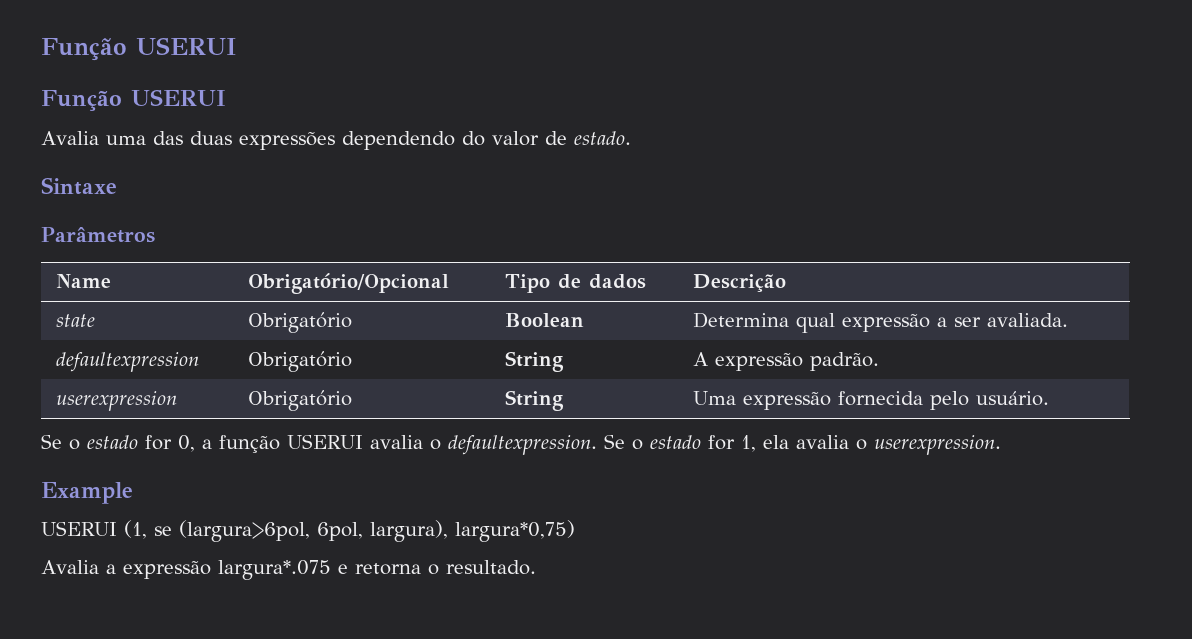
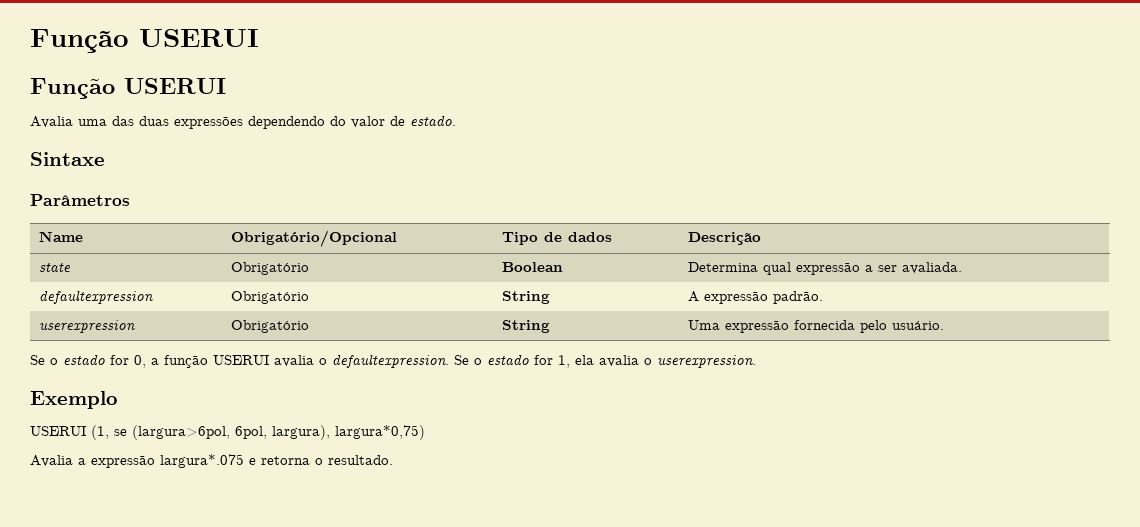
[41,482,133,504] Example -> [30,391,118,409] Exemplo

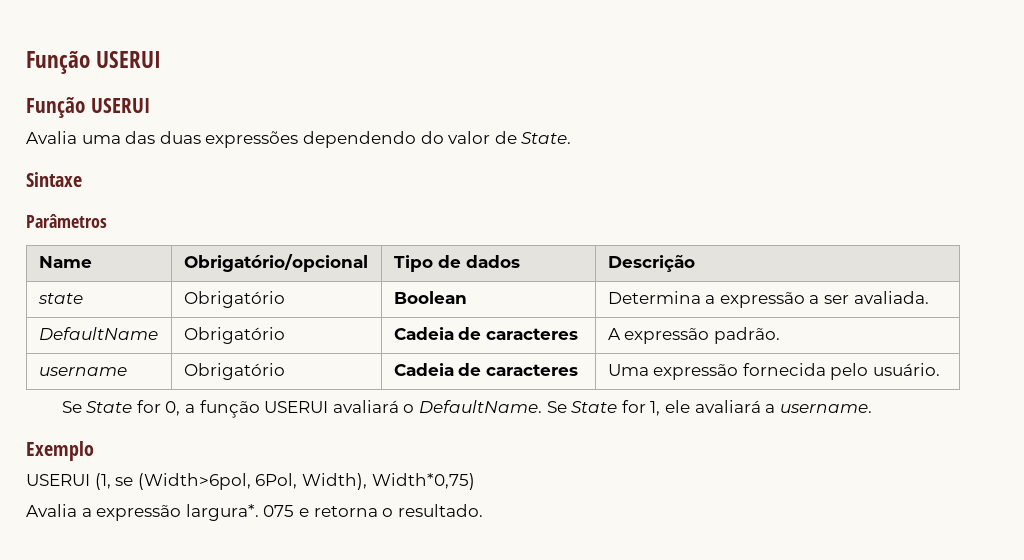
[410,115,456,126] estado. -> [521,132,572,144] State.
[230,230,397,247] Obrigatório/Opcional -> [183,254,368,272] Obrigatório/opcional
[762,262,791,275] qual -> [705,295,716,304] a
[38,290,153,304] [230,291,309,304] [501,291,550,304] defaultexpression | Obrigatório | String -> [38,327,158,340] [183,327,285,344] [393,327,578,340] DefaultName | Obrigatório | Cadeia de caracteres
[38,320,135,333] [230,320,309,333] [501,320,550,333] userexpression | Obrigatório | String -> [38,367,127,376] [183,363,285,380] [393,363,578,376] username | Obrigatório | Cadeia de caracteres
[50,354,105,365] o estado -> [86,401,133,413] State
[274,354,756,368] avalia o defaultexpression. Se o estado for 1, ela avalia o userexpression. -> [332,400,872,416] avaliará o DefaultName. Se State for 1, ele avaliará a username.
[132,425,425,440] (largura>6pol, 6pol, largura), largura*0,75) -> [137,473,475,490] (Width>6pol, 6Pol, Width), Width*0,75)
[160,454,244,468] largura*.075 -> [185,504,295,521] largura*. 075

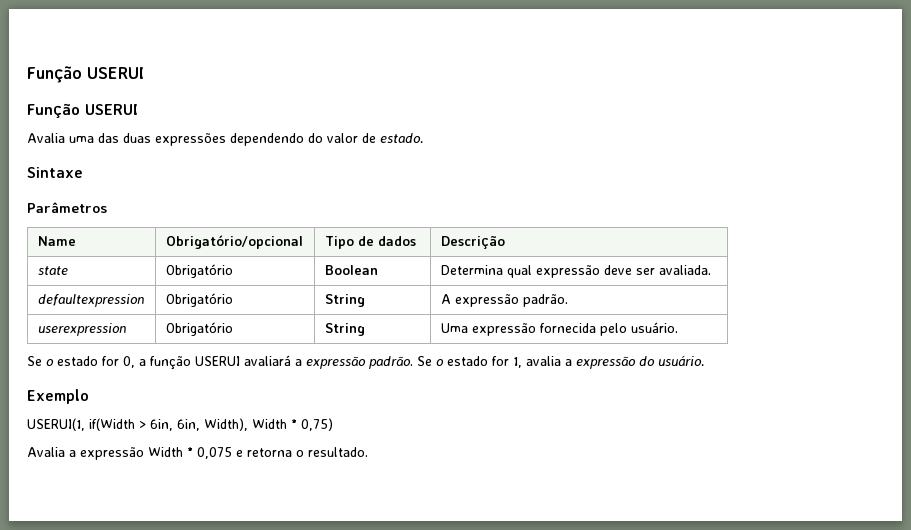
[521,132,572,144] State. -> [380,133,424,144] estado.
[705,292,820,308] a expressão a -> [506,265,632,278] qual expressão deve
[38,327,158,340] [183,327,285,344] [393,327,578,340] DefaultName | Obrigatório | Cadeia de caracteres -> [37,294,144,307] [165,293,233,307] [324,294,365,307] defaultexpression | Obrigatório | String
[38,367,127,376] [183,363,285,380] [393,363,578,376] username | Obrigatório | Cadeia de caracteres -> [37,323,126,336] [165,322,233,336] [324,323,365,336] userexpression | Obrigatório | String
[86,401,133,413] State -> [46,356,98,366] o estado
[403,400,872,416] [26,441,94,461] [26,473,475,490] o DefaultName. Se State for 1, ele avaliará a username. // Exemplo // USERUI (1, se (Width>6pol, 6Pol, Width), Width*0,75) -> [295,355,705,369] [27,389,89,404] [27,418,333,431] a expressão padrão. Se o estado for 1, avalia a expressão do usuário. // Exemplo // USERUI(1, if(Width > 6in, 6in, Width), Width * 0,75)
[185,504,295,521] largura*. 075 -> [148,447,232,459] Width * 0,075

